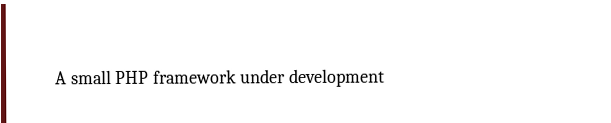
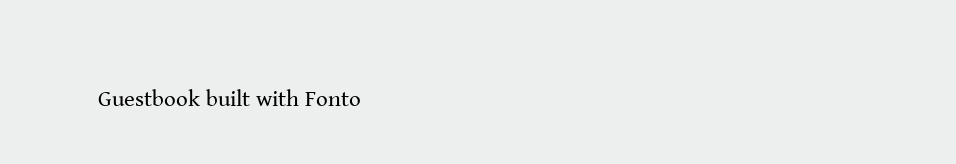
[55,68,385,88] A small PHP framework under development -> [98,89,362,106] Guestbook built with Fonto

